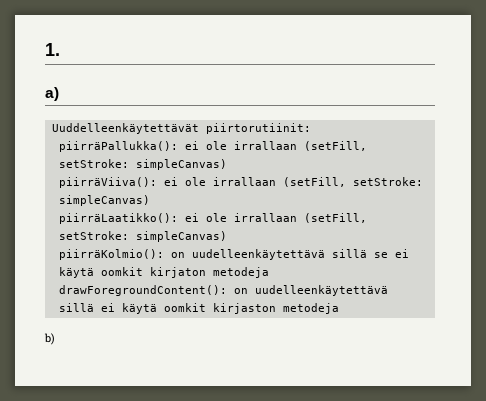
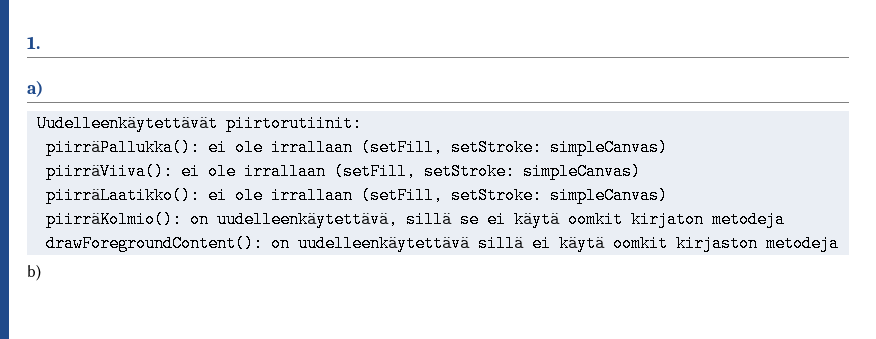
[51,123,199,134] Uuddelleenkäytettävät -> [37,115,219,132] Uudelleenkäytettävät
[191,249,325,260] uudelleenkäytettävä -> [217,211,399,228] uudelleenkäytettävä,

